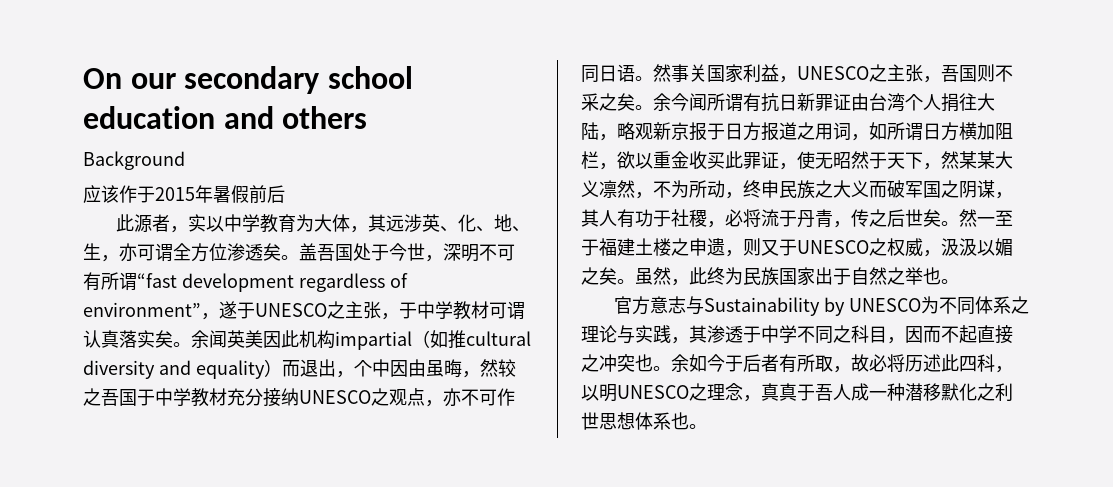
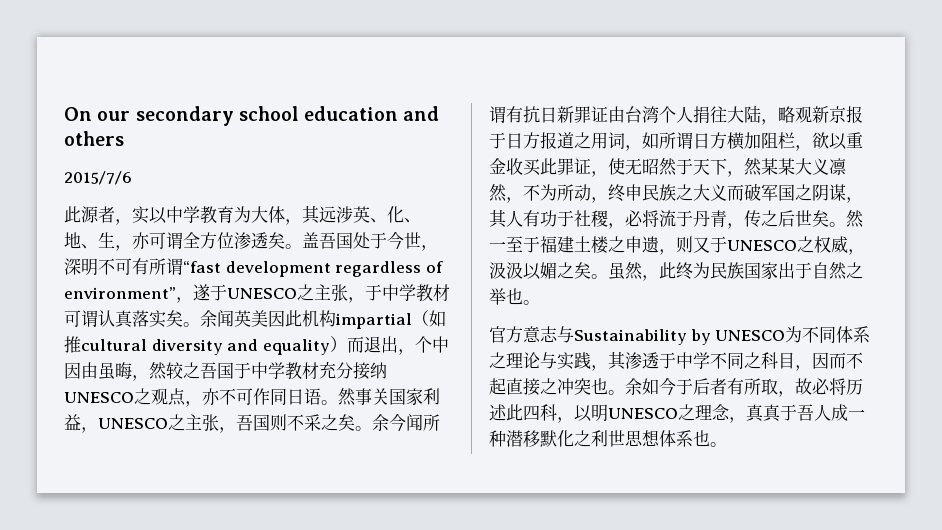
[83,151,185,170] [83,185,285,203] Background // 应该作于2015年暑假前后 -> [64,171,132,185] 2015/7/6

